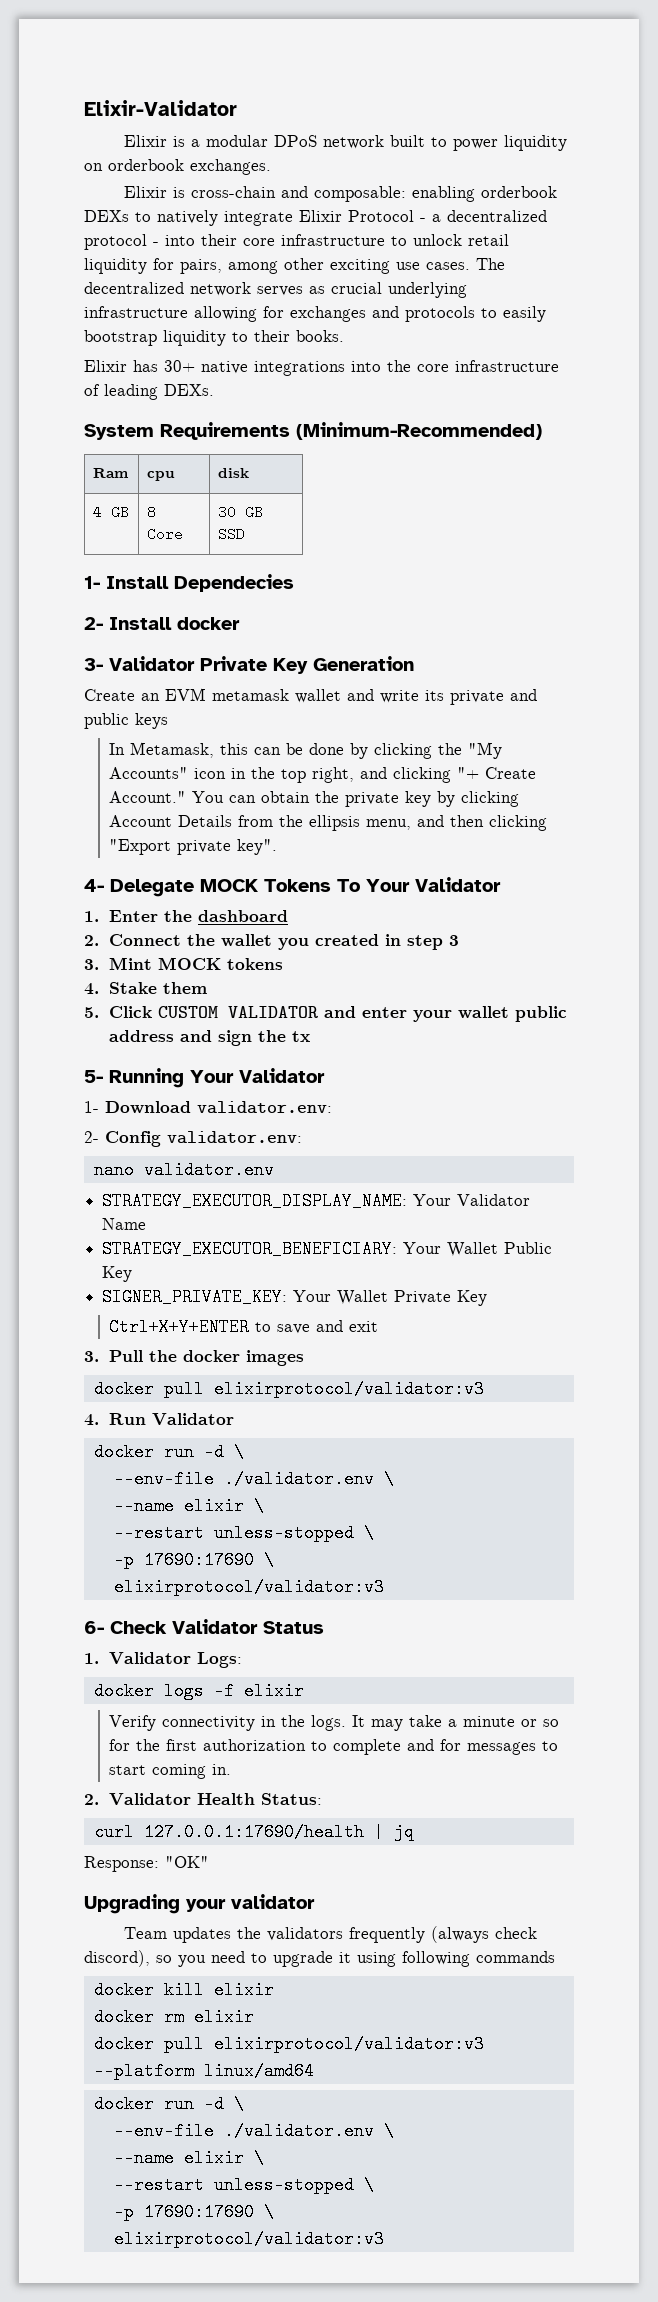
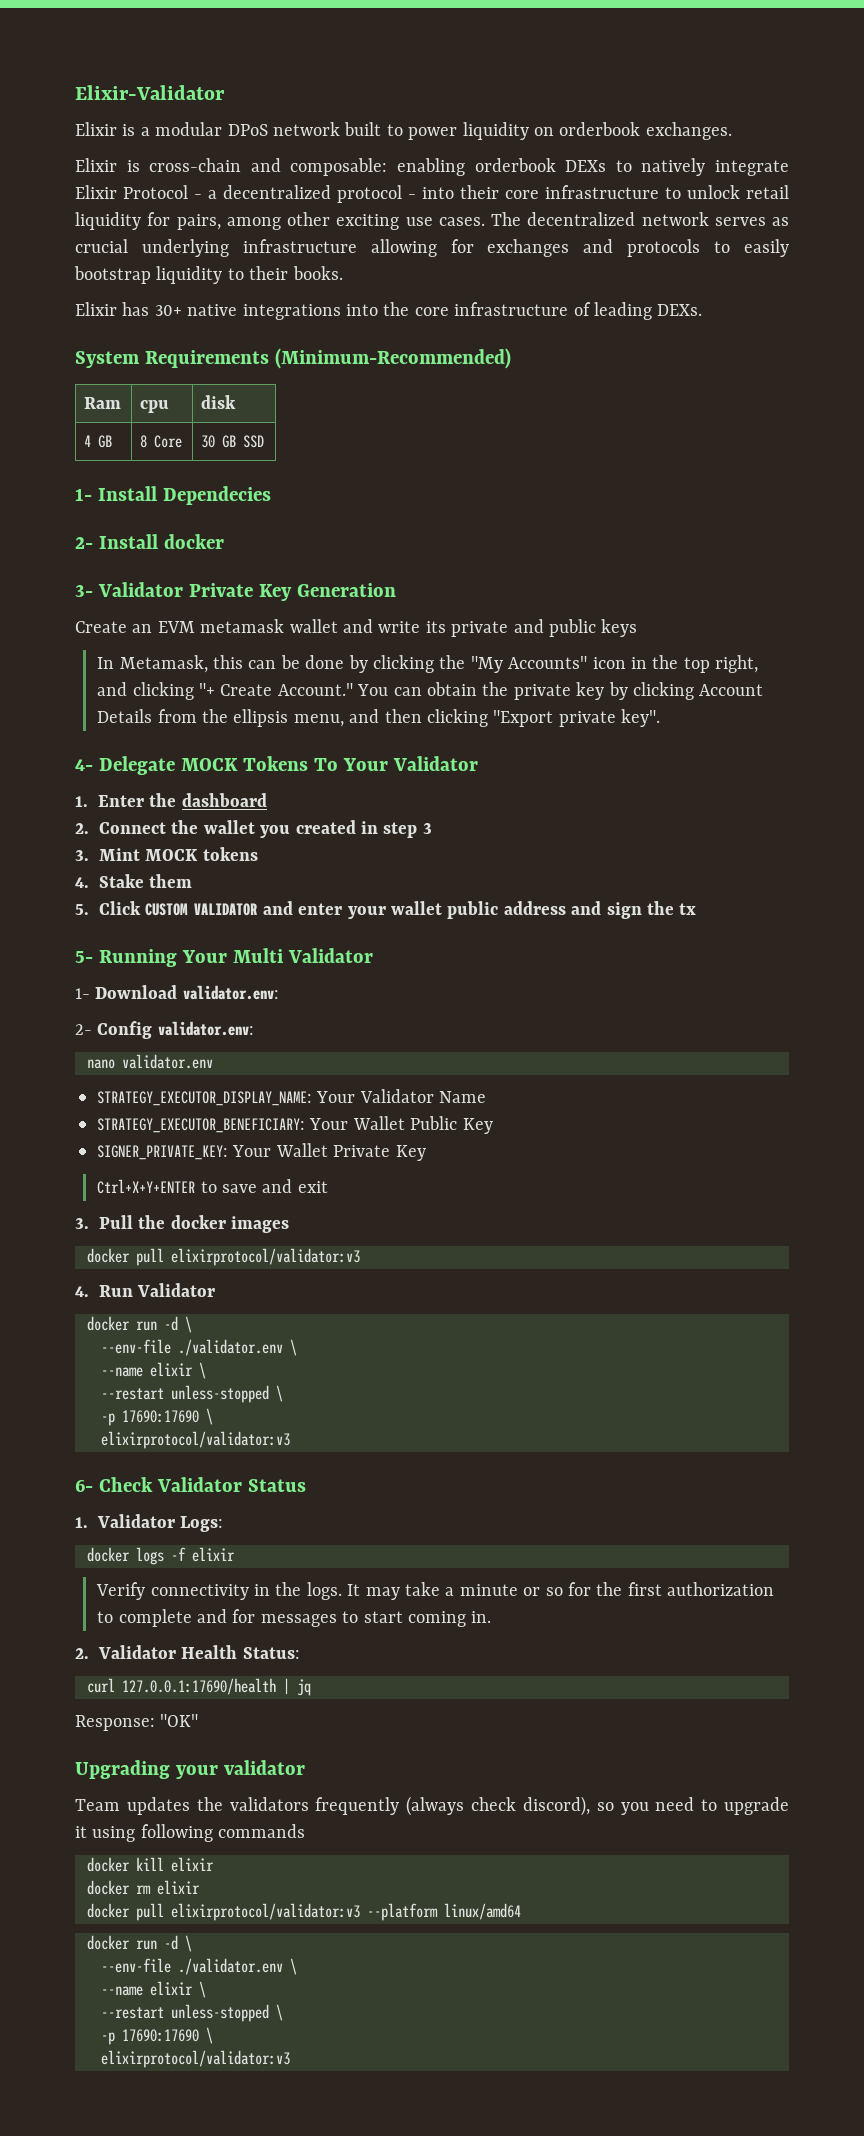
(234, 1076) none -> [232,948,283,963] Multi

